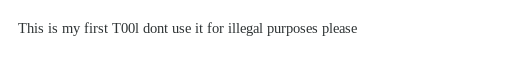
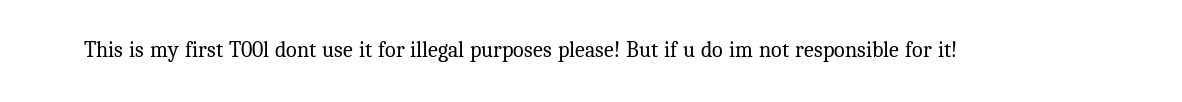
[322,23,357,36] please -> [558,41,957,62] please! But if u do im not responsible for it!

